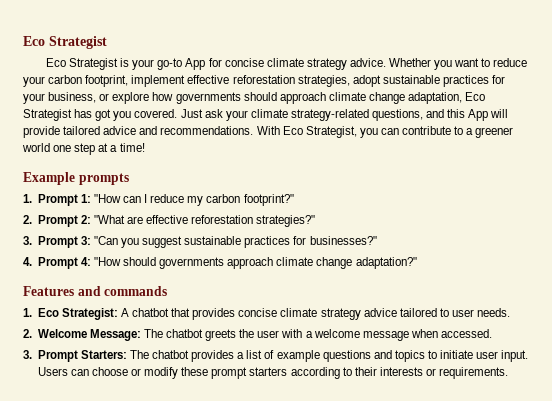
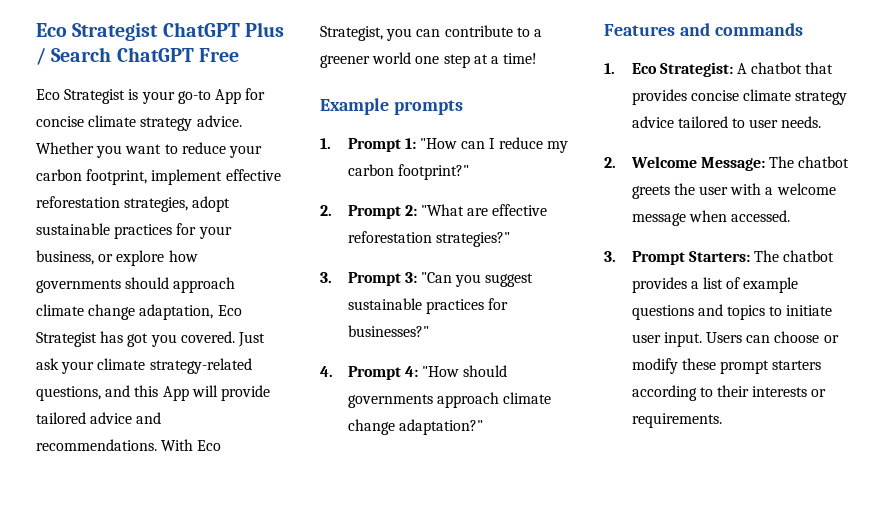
[23,36,107,49] Eco Strategist -> [36,22,284,41] [36,47,239,65] Eco Strategist ChatGPT Plus / Search ChatGPT Free

